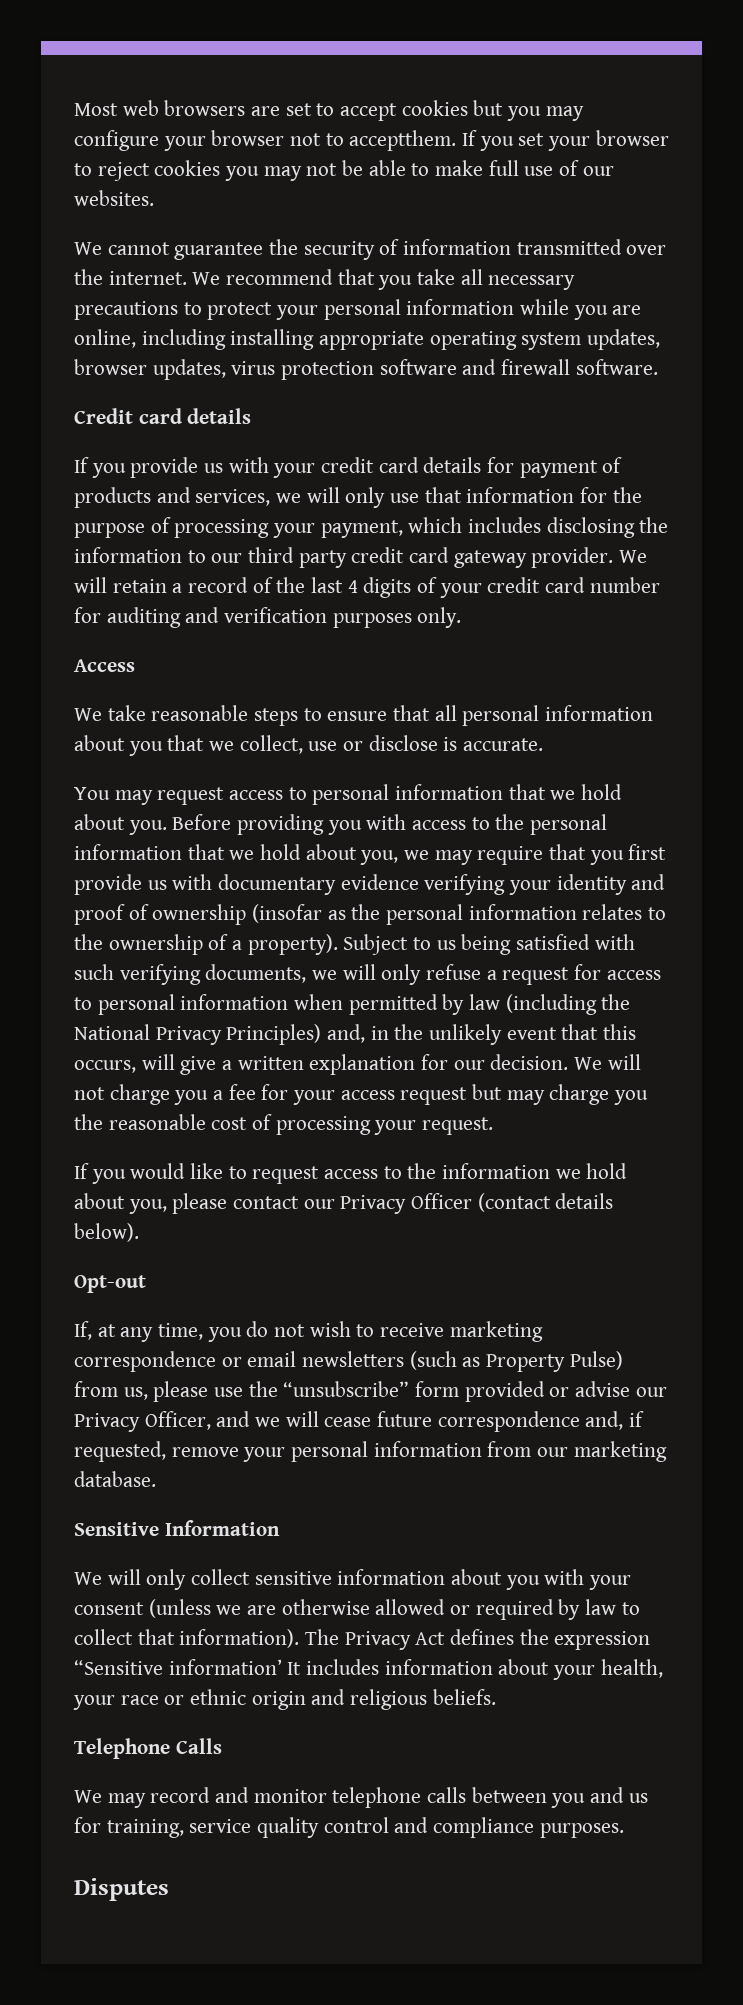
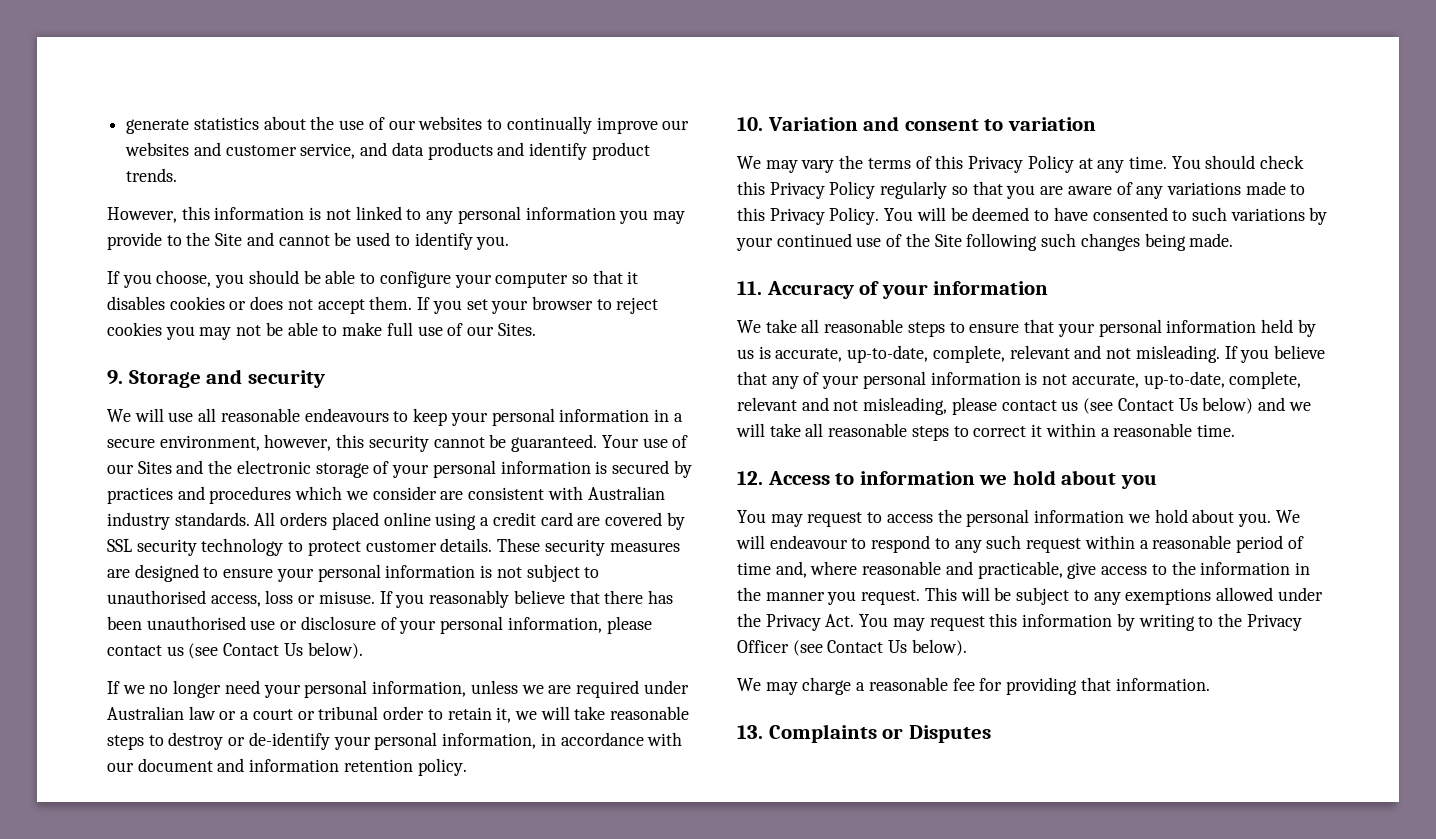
[74,100,584,121] [74,130,457,151] Most web browsers are set to accept cookies but you may configure your browser not to acceptthem. -> [126,116,690,134] [125,142,650,160] [126,168,178,182] [107,206,685,224] [107,232,510,250] [107,270,639,288] [107,296,413,314] generate statistics about the use of our websites to continually improve our websites and customer service, and data products and identify product trends. // However, this information is not linked to any personal information you may provide to the Site and cannot be used to identify you. // If you choose, you should be able to configure your computer so that it disables cookies or does not accept them.
[74,190,154,206] [74,239,667,260] [74,269,576,290] [74,299,642,320] [74,329,661,350] [74,359,658,380] [74,408,252,424] [74,457,623,478] [74,487,642,508] [74,517,669,538] [74,547,648,568] [74,577,660,598] [74,607,462,628] [74,659,135,672] websites. // We cannot guarantee the security of information transmitted over the internet. We recommend that you take all necessary precautions to protect your personal information while you are online, including installing appropriate operating system updates, browser updates, virus protection software and firewall software. // Credit card details // If you provide us with your credit card details for payment of products and services, we will only use that information for the purpose of processing your payment, which includes disclosing the information to our third party credit card gateway provider. We will retain a record of the last 4 digits of your credit card number for auditing and verification purposes only. // Access -> [497,323,536,336] [107,369,325,388] [107,408,683,426] [107,434,689,452] [107,460,692,478] [107,486,665,504] [107,512,685,530] [107,538,680,556] [107,564,600,582] [107,590,673,608] [107,616,652,634] [107,642,363,659] [107,680,689,698] [107,706,690,723] [107,732,683,750] [107,758,467,776] [737,116,1096,131] [737,155,1305,173] [737,181,1306,199] [737,207,1328,225] [736,233,1234,251] [737,281,1049,299] Sites. // 9. Storage and security // We will use all reasonable endeavours to keep your personal information in a secure environment, however, this security cannot be guaranteed. Your use of our Sites and the electronic storage of your personal information is secured by practices and procedures which we consider are consistent with Australian industry standards. All orders placed online using a credit card are covered by SSL security technology to protect customer details. These security measures are designed to ensure your personal information is not subject to unauthorised access, loss or misuse. If you reasonably believe that there has been unauthorised use or disclosure of your personal information, please contact us (see Contact Us below). // If we no longer need your personal information, unless we are required under Australian law or a court or tribunal order to retain it, we will take reasonable steps to destroy or de-identify your personal information, in accordance with our document and information retention policy. // 10. Variation and consent to variation // We may vary the terms of this Privacy Policy at any time. You should check this Privacy Policy regularly so that you are aware of any variations made to this Privacy Policy. You will be deemed to have consented to such variations by your continued use of the Site following such changes being made. // 11. Accuracy of your information
(146, 713) none -> [801,319,820,333] all
[434,705,654,726] [74,735,544,756] [74,784,546,805] all personal information about you that we collect, use or disclose is accurate. // You may request access to personal information that -> [1057,319,1316,337] [737,345,1325,363] [737,371,1302,389] [737,397,1311,415] [736,423,1235,441] [737,470,1157,489] [737,509,1125,527] your personal information held by us is accurate, up-to-date, complete, relevant and not misleading. If you believe that any of your personal information is not accurate, up-to-date, complete, relevant and not misleading, please contact us (see Contact Us below) and we will take all reasonable steps to correct it within a reasonable time. // 12. Access to information we hold about you // You may request to access the personal information
[172,814,608,835] [74,844,667,865] [74,874,666,895] [74,904,667,925] [74,934,635,955] [74,964,661,985] [74,994,631,1015] [74,1024,637,1045] [74,1054,641,1075] [74,1084,649,1105] [74,1114,494,1135] [74,1163,628,1184] [74,1193,614,1214] [74,1223,139,1242] [74,1275,146,1293] [74,1321,543,1342] [74,1351,623,1372] [74,1381,667,1402] [74,1411,645,1432] [74,1441,667,1462] [74,1471,156,1487] [74,1520,280,1536] [74,1569,632,1590] [74,1599,640,1620] [74,1629,651,1650] [74,1659,663,1680] [73,1689,496,1710] [74,1738,222,1759] [74,1787,648,1808] [74,1817,624,1838] Before providing you with access to the personal information that we hold about you, we may require that you first provide us with documentary evidence verifying your identity and proof of ownership (insofar as the personal information relates to the ownership of a property). Subject to us being satisfied with such verifying documents, we will only refuse a request for access to personal information when permitted by law (including the National Privacy Principles) and, in the unlikely event that this occurs, will give a written explanation for our decision. We will not charge you a fee for your access request but may charge you the reasonable cost of processing your request. // If you would like to request access to the information we hold about you, please contact our Privacy Officer (contact details below). // Opt-out // If, at any time, you do not wish to receive marketing correspondence or email newsletters (such as Property Pulse) from us, please use the “unsubscribe” form provided or advise our Privacy Officer, and we will cease future correspondence and, if requested, remove your personal information from our marketing database. // Sensitive Information // We will only collect sensitive information about you with your consent (unless we are otherwise allowed or required by law to collect that information). The Privacy Act defines the expression “Sensitive information’ It includes information about your health, your race or ethnic origin and religious beliefs. // Telephone Calls // We may record and monitor telephone calls between you and us for training, service quality control and compliance purposes. // -> [1275,510,1300,523] [736,535,1304,553] [737,561,1310,579] [737,587,1323,605] [737,613,1302,631] [737,639,967,656] [737,677,1210,695] [737,724,904,743] We will endeavour to respond to any such request within a reasonable period of time and, where reasonable and practicable, give access to the information in the manner you request. This will be subject to any exemptions allowed under the Privacy Act. You may request this information by writing to the Privacy Officer (see Contact Us below). // We may charge a reasonable fee for providing that information. // 13. Complaints or

